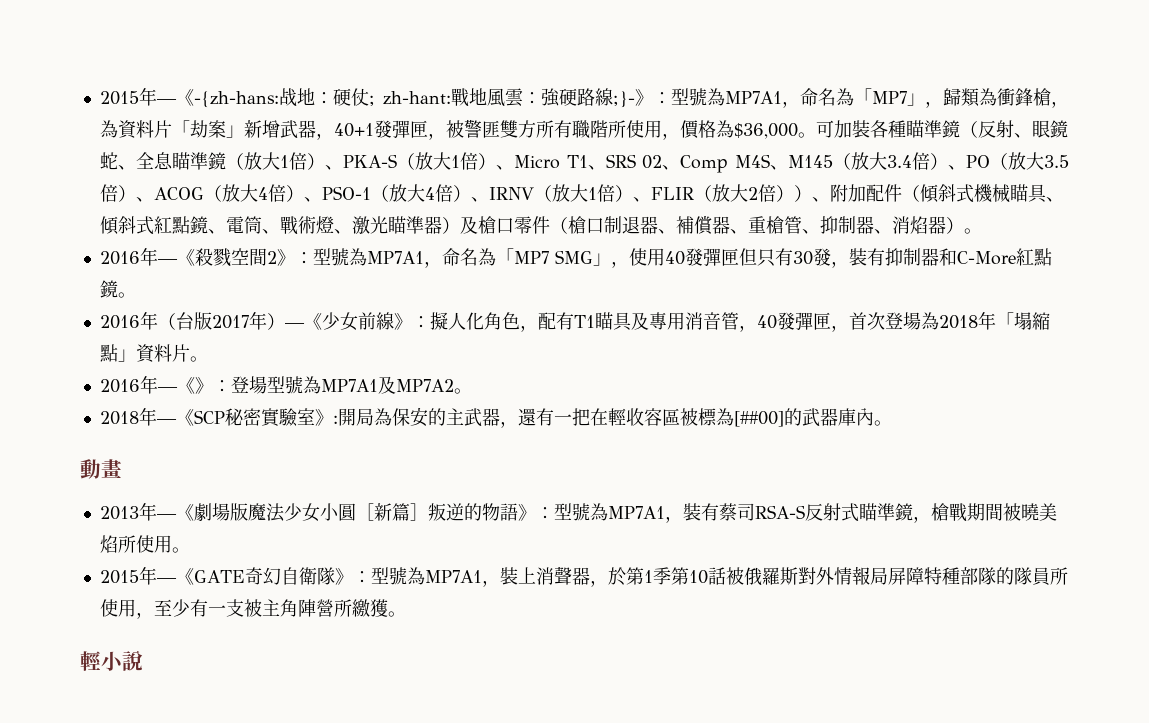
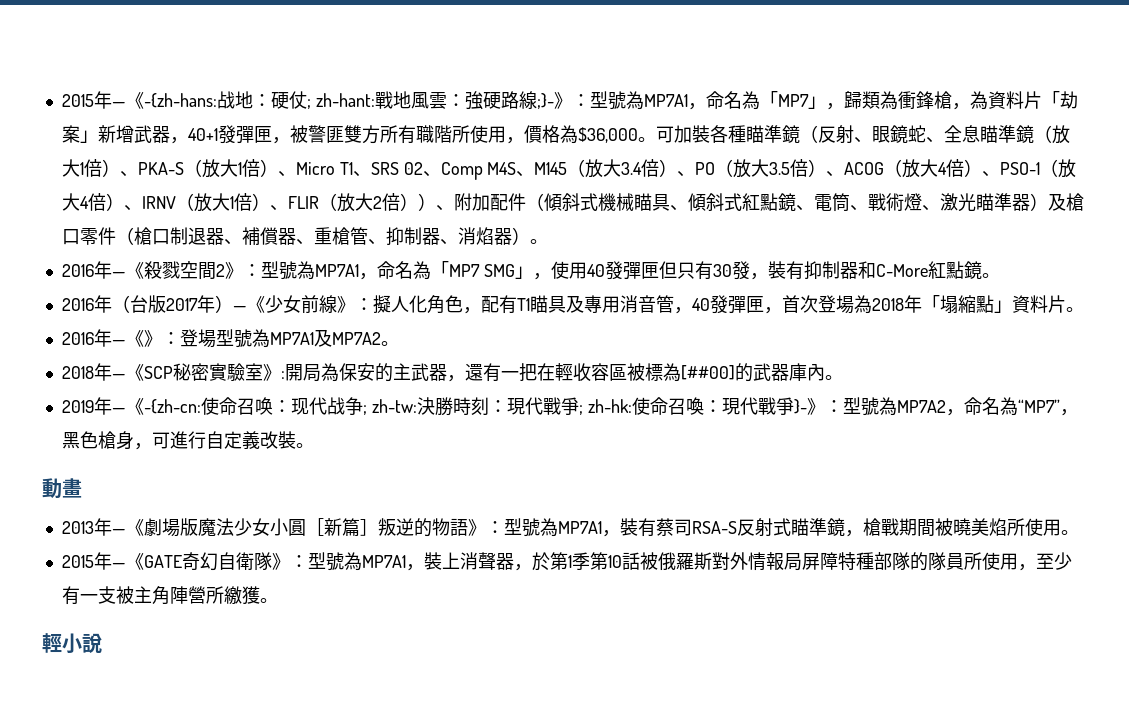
(892, 423) none -> [61,397,1078,416] [61,431,314,450] // 2019年—《-{zh-cn:使命召唤：现代战争; zh-tw:決勝時刻：現代戰爭; zh-hk:使命召喚：現代戰爭}-》：型號為MP7A2，命名為“MP7”，黑色槍身，可進行自定義改裝。

